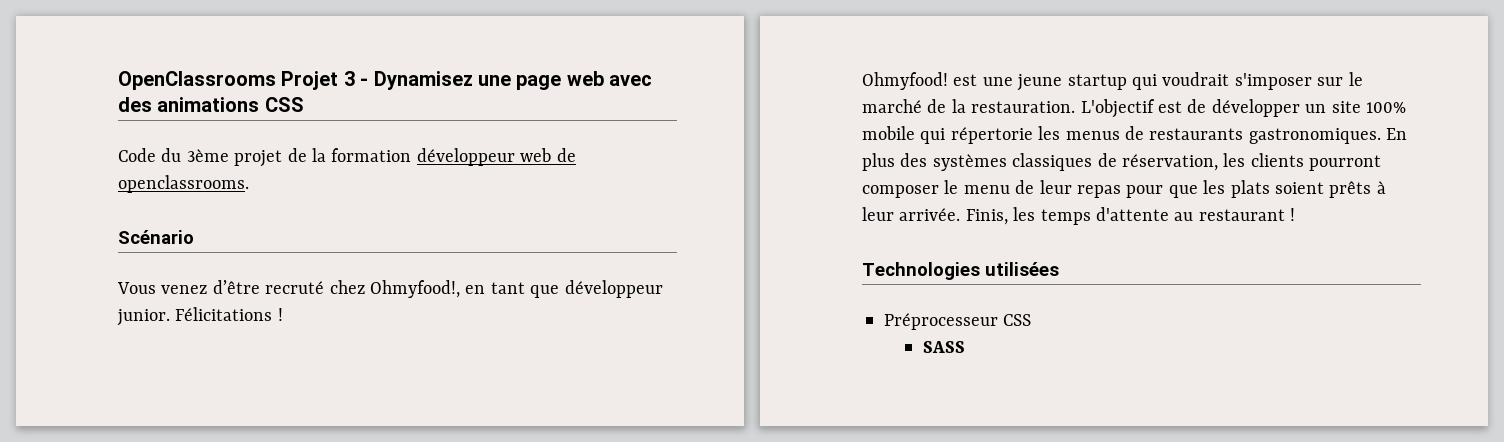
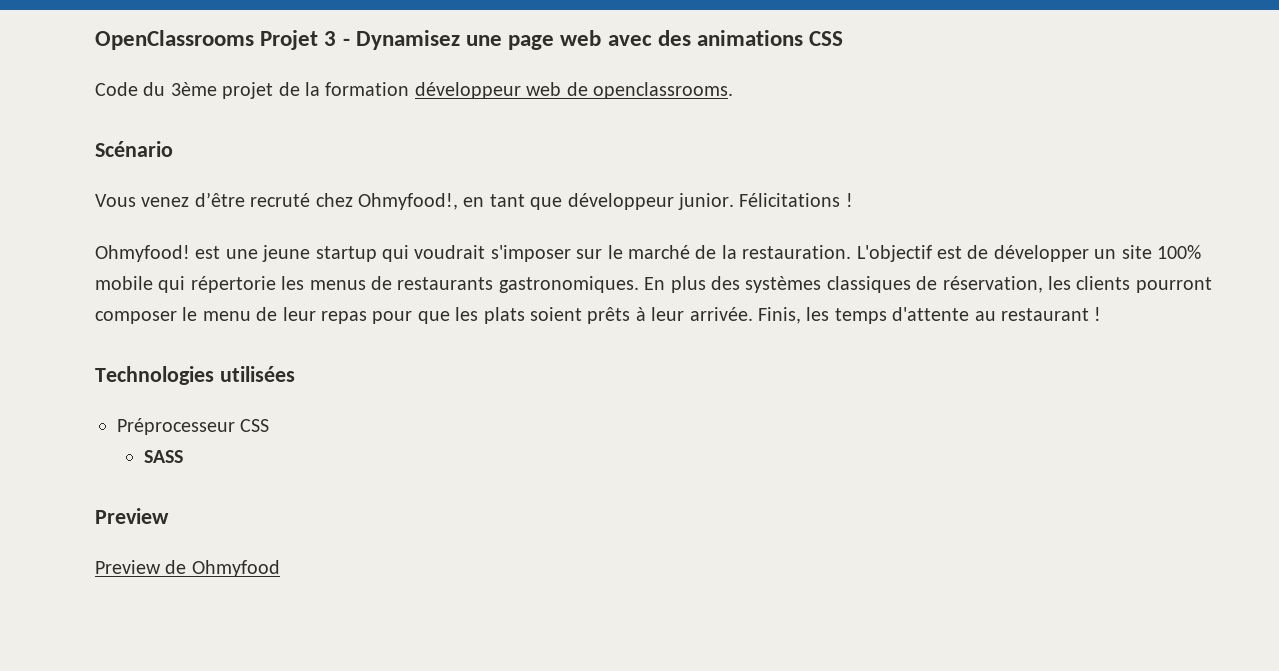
(966, 347) none -> [95,508,169,524] [95,560,280,577] // Preview // Preview de Ohmyfood

